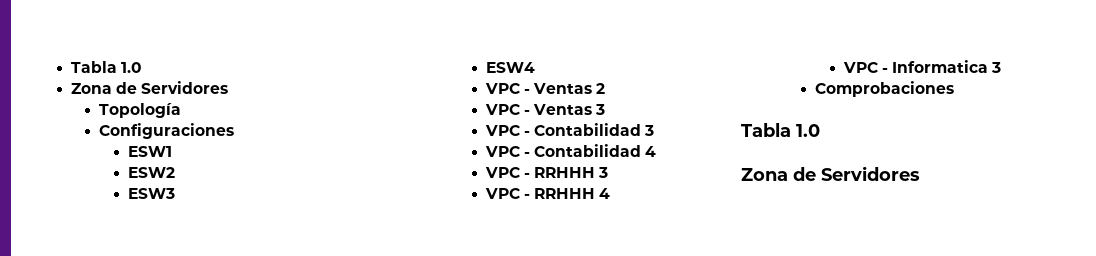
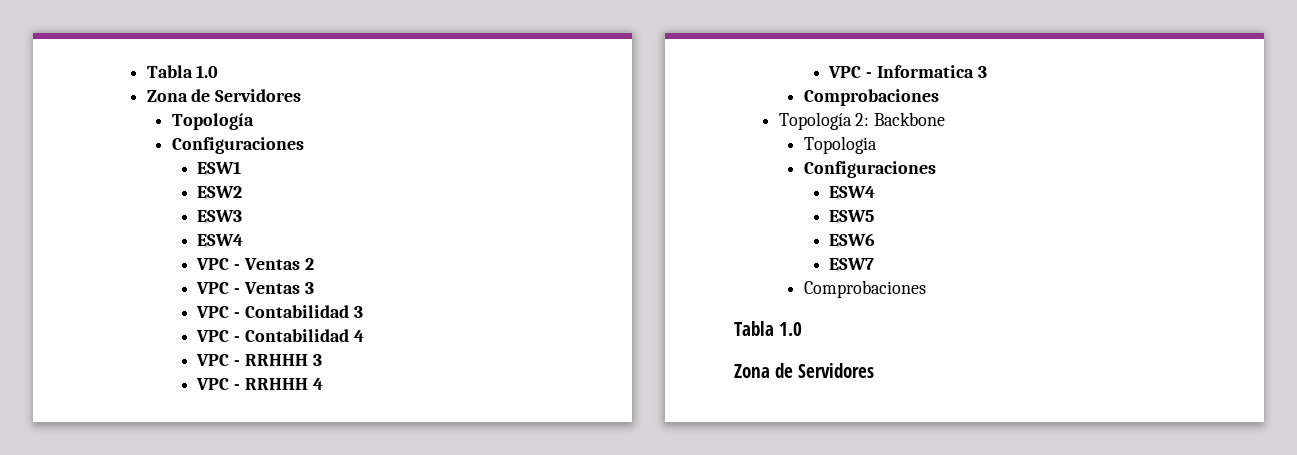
(955, 89) none -> [778,112,946,130] [803,136,877,154] [803,161,936,178] [829,186,876,198] [829,210,875,222] [829,233,876,246] [829,258,875,270] [803,280,926,298] // Topología 2: Backbone // Topologia // Configuraciones // ESW4 // ESW5 // ESW6 // ESW7 // Comprobaciones

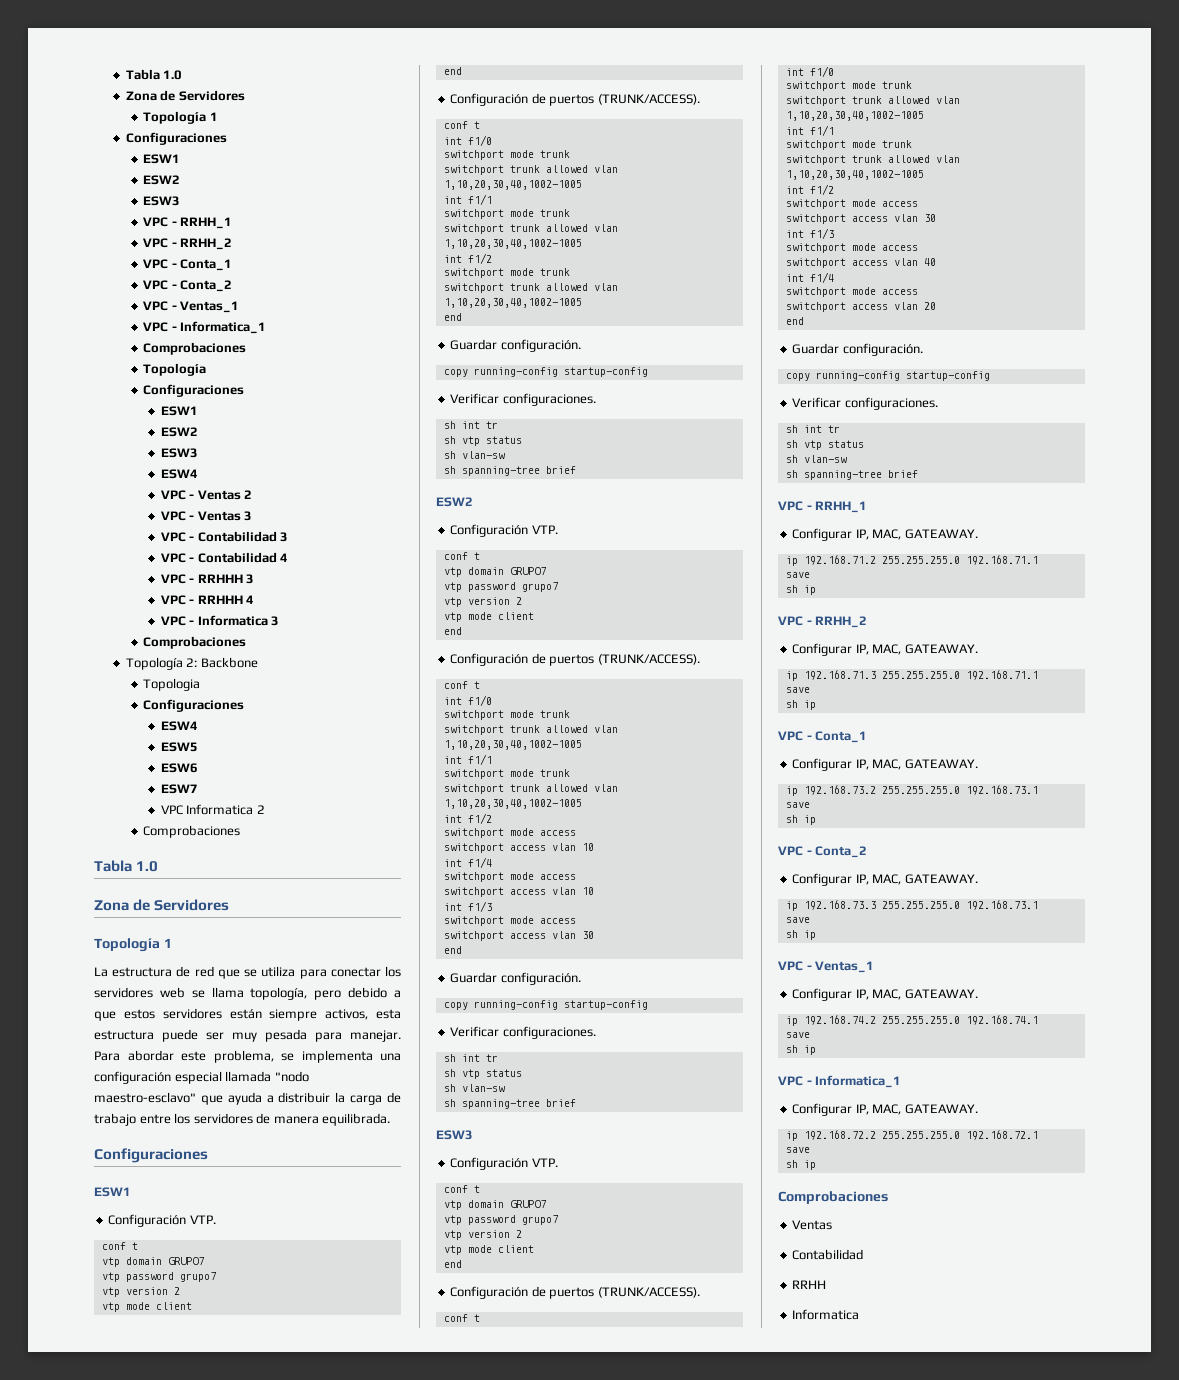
[146,65,219,78] [146,89,302,102] Tabla 1.0 // Zona de Servidores -> [125,69,183,80] [125,90,245,101] [143,111,218,124] [125,132,227,145] [143,154,181,164] [143,175,181,185] [143,196,181,206] [143,217,233,229] [143,238,233,250] [143,259,233,271] [143,280,233,292] [143,301,240,313] [143,321,267,334] [143,342,247,355] Tabla 1.0 // Zona de Servidores // Topología 1 // Configuraciones // ESW1 // ESW2 // ESW3 // VPC - RRHH_1 // VPC - RRHH_2 // VPC - Conta_1 // VPC - Conta_2 // VPC - Ventas_1 // VPC - Informatica_1 // Comprobaciones
(875, 264) none -> [160,804,265,815] // VPC Informatica 2
(874, 370) none -> [94,938,172,952] [94,966,401,979] [94,987,401,1000] [94,1008,401,1021] [94,1029,401,1042] [94,1050,401,1063] [94,1071,309,1084] [94,1092,401,1105] [94,1113,391,1126] [94,1148,208,1163] [94,1187,131,1197] [108,1214,216,1227] [101,1242,138,1250] [101,1257,204,1267] [101,1272,216,1282] [101,1287,180,1297] [101,1302,192,1312] [443,67,462,75] [450,93,700,106] [443,121,480,129] [443,135,492,146] [443,150,570,160] [443,165,618,175] [443,180,582,190] [443,194,492,205] [443,209,570,219] [443,224,618,234] [443,239,582,249] [443,253,492,264] [443,268,570,278] [443,283,618,293] [443,298,582,308] [443,313,462,321] [450,339,581,352] [443,367,648,377] [450,393,596,406] [443,421,498,429] [443,436,522,446] [443,451,505,459] [443,466,576,476] [436,497,473,507] [450,524,558,537] [443,552,480,560] [443,567,546,577] [443,582,558,592] [443,597,522,607] [443,612,534,622] [443,627,462,635] [450,653,700,666] [443,681,480,689] [443,695,492,706] [443,710,570,720] [443,725,618,735] [443,740,582,750] [443,754,492,765] [443,769,570,779] [443,784,618,794] [443,799,582,809] [443,813,492,824] [443,828,576,838] [443,843,594,853] [443,857,492,868] [443,872,576,882] [443,887,594,897] [443,901,492,912] [443,916,576,926] [443,931,594,941] [443,946,462,954] [450,972,581,985] [443,1000,648,1010] [450,1026,596,1039] [443,1054,498,1062] [443,1069,522,1079] [443,1084,505,1092] [443,1099,576,1109] [436,1130,473,1140] [450,1157,558,1170] [443,1185,480,1193] [443,1200,546,1210] [443,1215,558,1225] [443,1230,522,1240] [443,1245,534,1255] [443,1260,462,1268] [450,1286,700,1299] [443,1314,480,1322] [785,66,834,77] [785,81,912,91] [785,96,960,106] [785,111,924,121] [785,125,834,136] [785,140,912,150] [785,155,960,165] [785,170,924,180] [785,184,834,195] [785,199,918,209] [785,214,936,224] [785,228,834,239] [785,243,918,253] [785,258,936,268] [785,272,834,283] [785,287,918,297] [785,302,936,312] [785,317,804,325] [792,343,923,356] [785,371,990,381] [792,397,938,410] [785,425,840,433] [785,440,864,450] [785,455,847,463] [785,470,918,480] [778,501,868,513] [792,528,978,541] [785,555,1038,566] [785,572,810,578] [785,585,816,595] [778,616,868,628] [792,643,978,656] [785,670,1038,681] [785,687,810,693] [785,700,816,710] [778,731,868,743] [792,758,978,771] [785,785,1038,796] [785,802,810,808] [785,815,816,825] [778,846,868,858] [792,873,978,886] [785,900,1038,911] [785,917,810,923] [785,930,816,940] [778,961,875,973] [792,988,978,1001] [785,1015,1038,1026] [785,1032,810,1038] [785,1045,816,1055] [778,1075,902,1088] [792,1103,978,1116] [785,1130,1038,1141] [785,1147,810,1153] [785,1160,816,1170] [778,1191,888,1204] [792,1220,833,1230] [792,1249,864,1260] [792,1280,827,1289] [792,1309,860,1320] // Topología 1 // La estructura de red que se utiliza para conectar los servidores web se llama topología, pero debido a que estos servidores están siempre activos, esta estructura puede ser muy pesada para manejar. Para abordar este problema, se implementa una configuración especial llamada "nodo maestro-esclavo" que ayuda a distribuir la carga de trabajo entre los servidores de manera equilibrada. // Configuraciones // ESW1 // Configuración VTP. // conf t // vtp domain GRUPO7 // vtp password grupo7 // vtp version 2 // vtp mode client // end // Configuración de puertos (TRUNK/ACCESS). // conf t // int f1/0 // switchport mode trunk // switchport trunk allowed vlan 1,10,20,30,40,1002-1005 // int f1/1 // switchport mode trunk // switchport trunk allowed vlan 1,10,20,30,40,1002-1005 // int f1/2 // switchport mode trunk // switchport trunk allowed vlan 1,10,20,30,40,1002-1005 // end // Guardar configuración. // copy running-config startup-config // Verificar configuraciones. // sh int tr // sh vtp status // sh vlan-sw // sh spanning-tree brief // ESW2 // Configuración VTP. // conf t // vtp domain GRUPO7 // vtp password grupo7 // vtp version 2 // vtp mode client // end // Configuración de puertos (TRUNK/ACCESS). // conf t // int f1/0 // switchport mode trunk // switchport trunk allowed vlan 1,10,20,30,40,1002-1005 // int f1/1 // switchport mode trunk // switchport trunk allowed vlan 1,10,20,30,40,1002-1005 // int f1/2 // switchport mode access // switchport access vlan 10 // int f1/4 // switchport mode access // switchport access vlan 10 // int f1/3 // switchport mode access // switchport access vlan 30 // end // Guardar configuración. // copy running-config startup-config // Verificar configuraciones. // sh int tr // sh vtp status // sh vlan-sw // sh spanning-tree brief // ESW3 // Configuración VTP. // conf t // vtp domain GRUPO7 // vtp password grupo7 // vtp version 2 // vtp mode client // end // Configuración de puertos (TRUNK/ACCESS). // conf t // int f1/0 // switchport mode trunk // switchport trunk allowed vlan 1,10,20,30,40,1002-1005 // int f1/1 // switchport mode trunk // switchport trunk allowed vlan 1,10,20,30,40,1002-1005 // int f1/2 // switchport mode access // switchport access vlan 30 // int f1/3 // switchport mode access // switchport access vlan 40 // int f1/4 // switchport mode access // switchport access vlan 20 // end // Guardar configuración. // copy running-config startup-config // Verificar configuraciones. // sh int tr // sh vtp status // sh vlan-sw // sh spanning-tree brief // VPC - RRHH_1 // Configurar IP, MAC, GATEAWAY. // ip 192.168.71.2 255.255.255.0 192.168.71.1 // save // sh ip // VPC - RRHH_2 // Configurar IP, MAC, GATEAWAY. // ip 192.168.71.3 255.255.255.0 192.168.71.1 // save // sh ip // VPC - Conta_1 // Configurar IP, MAC, GATEAWAY. // ip 192.168.73.2 255.255.255.0 192.168.73.1 // save // sh ip // VPC - Conta_2 // Configurar IP, MAC, GATEAWAY. // ip 192.168.73.3 255.255.255.0 192.168.73.1 // save // sh ip // VPC - Ventas_1 // Configurar IP, MAC, GATEAWAY. // ip 192.168.74.2 255.255.255.0 192.168.74.1 // save // sh ip // VPC - Informatica_1 // Configurar IP, MAC, GATEAWAY. // ip 192.168.72.2 255.255.255.0 192.168.72.1 // save // sh ip // Comprobaciones // Ventas // Contabilidad // RRHH // Informatica

